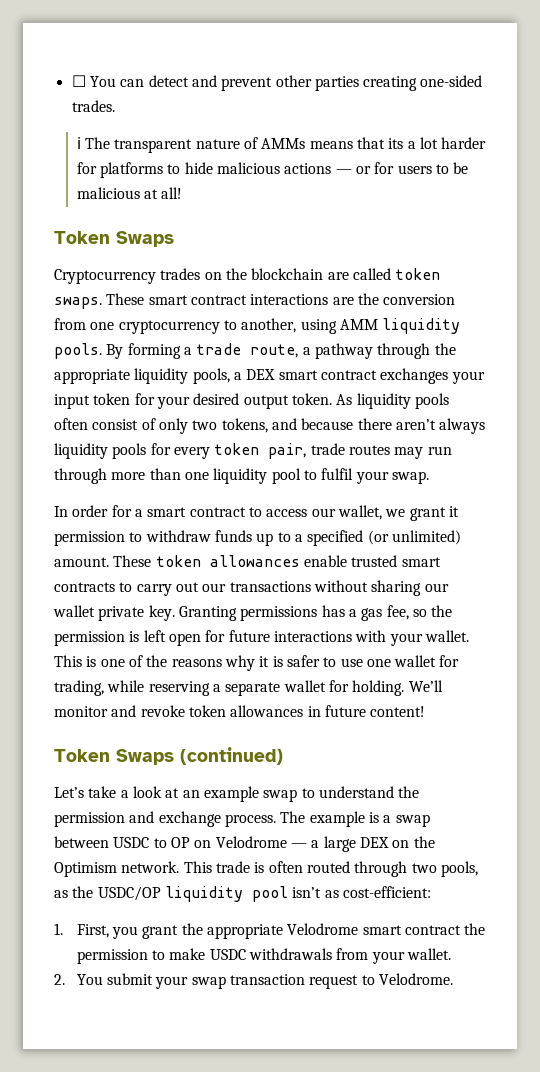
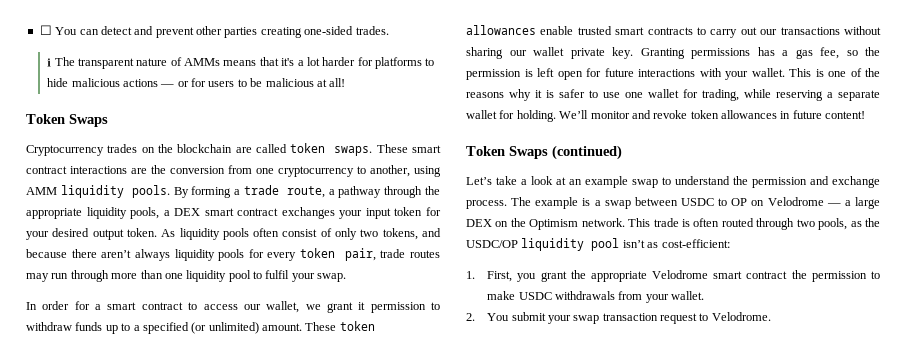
[388,138,404,149] its -> [281,58,295,66] it's

